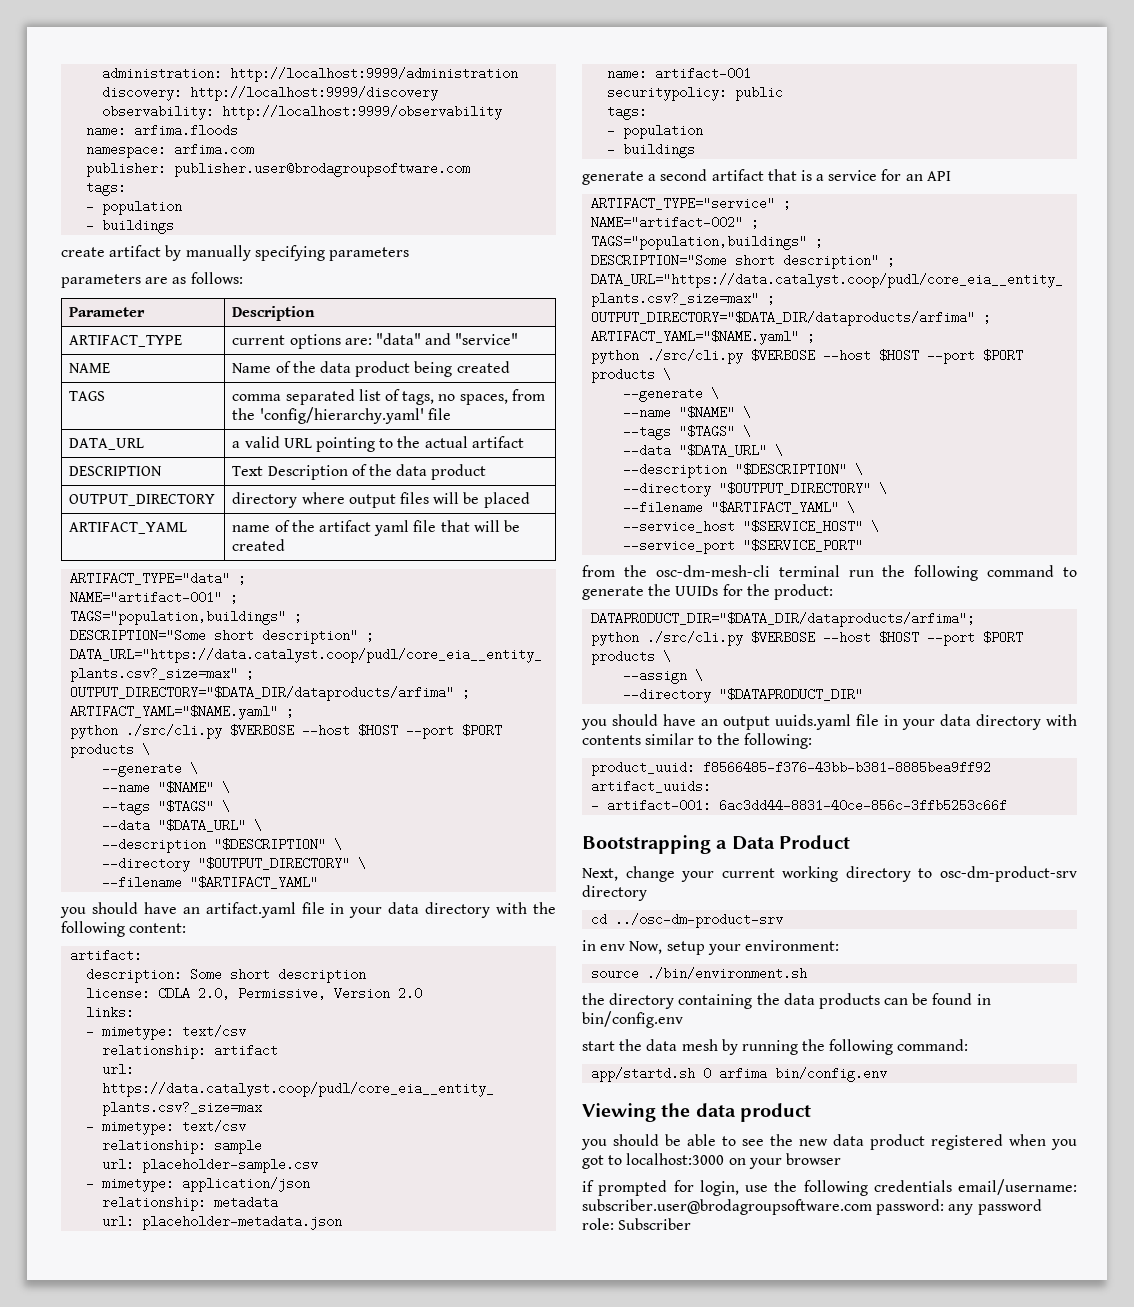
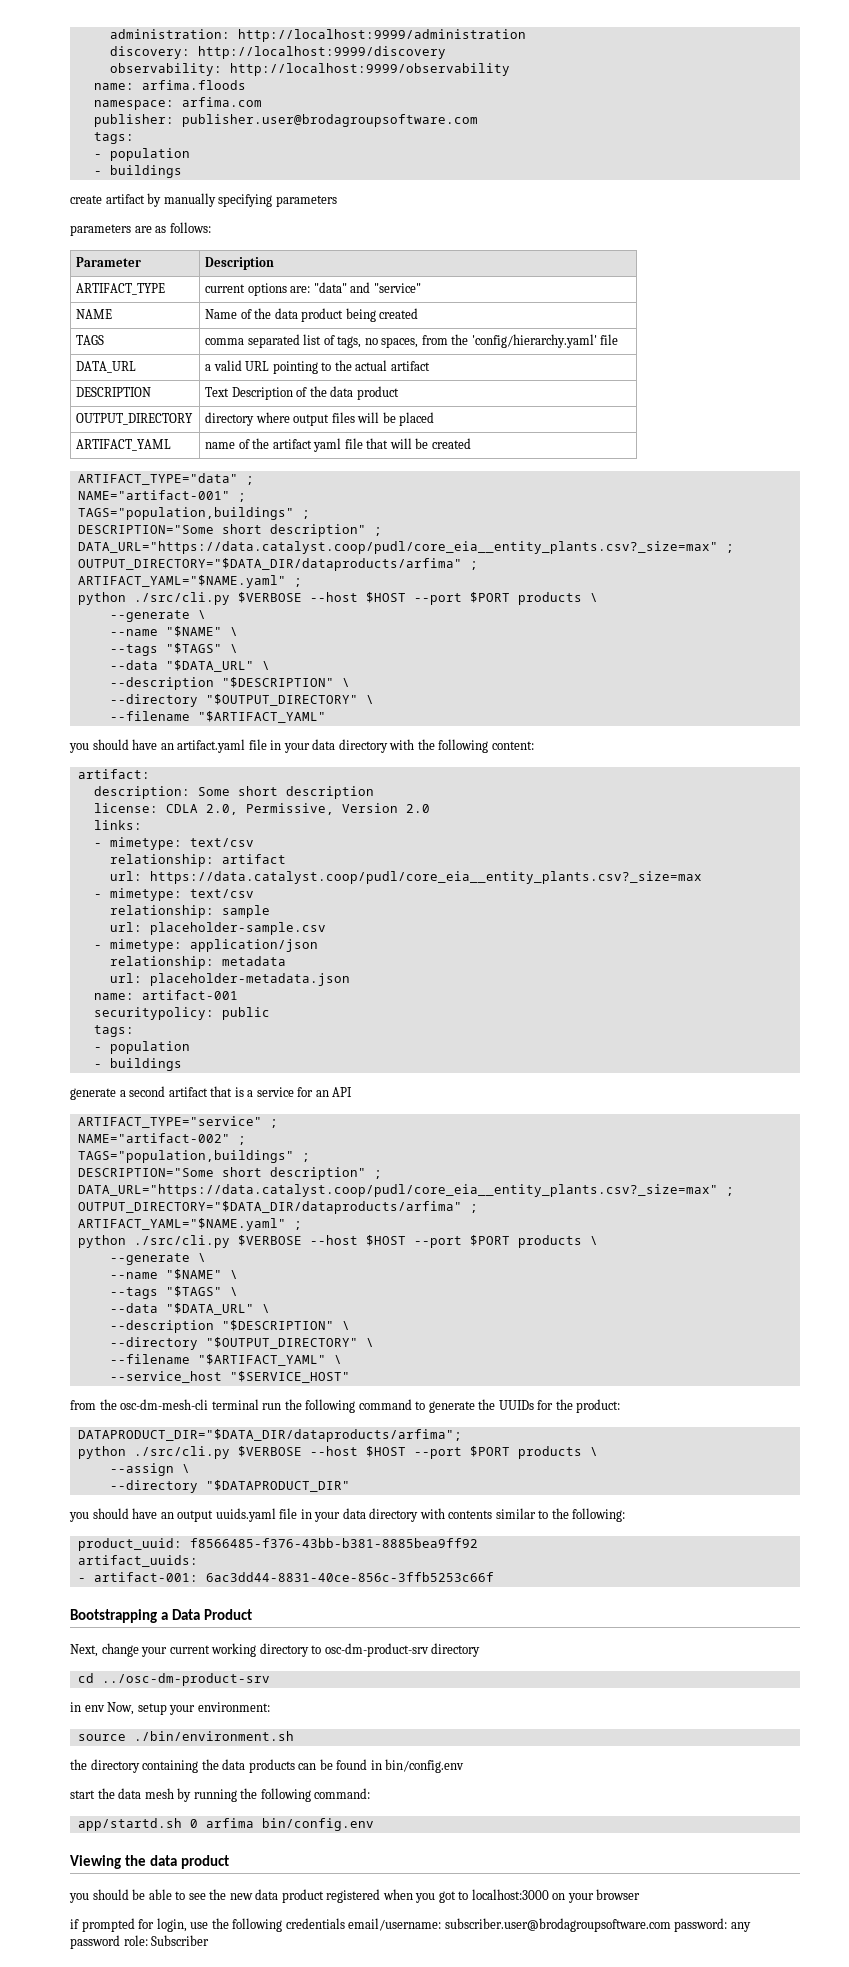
[871,520,880,533] [623,539,864,554] \ // --service_port "$SERVICE_PORT" -> (350, 1377) none

